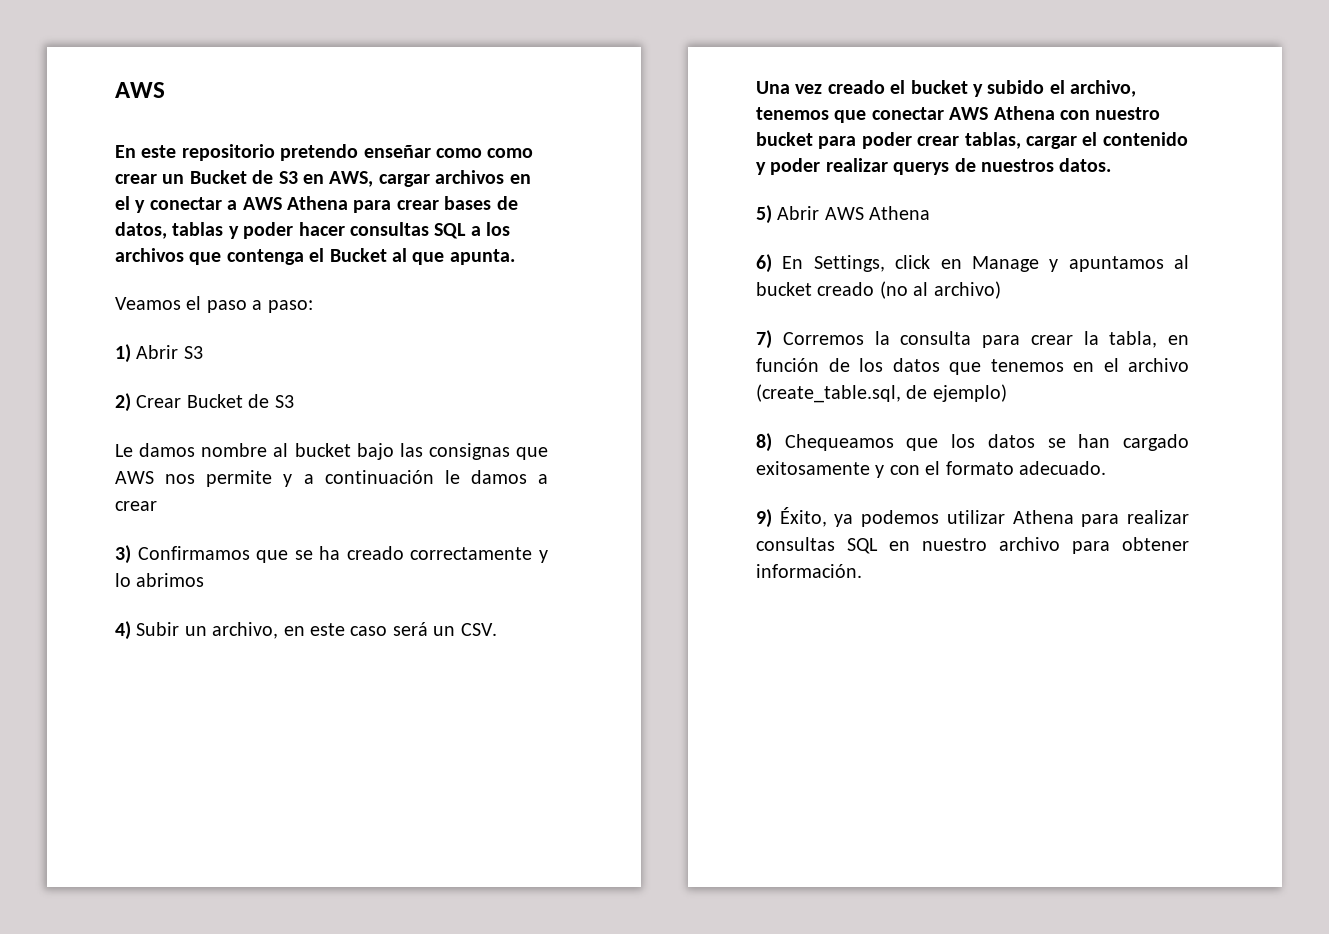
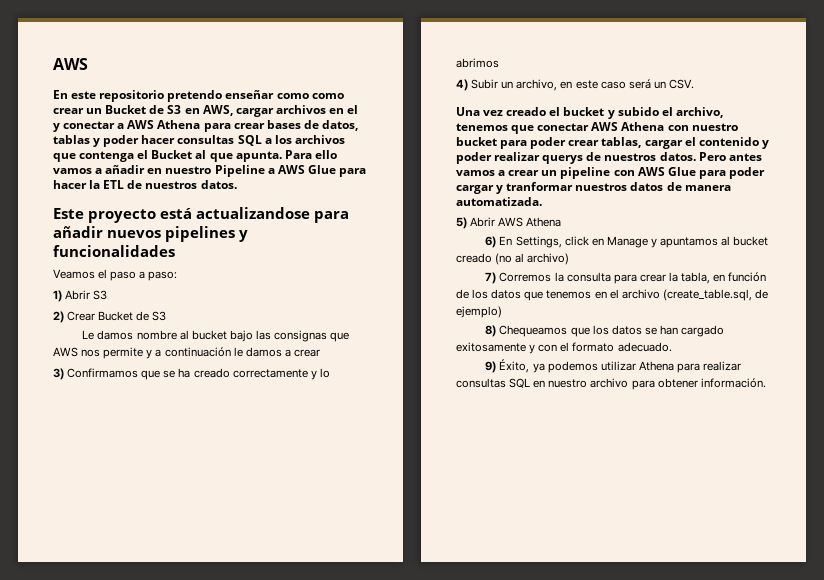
(515, 257) none -> [284,150,337,159] [53,165,366,177] [53,180,237,189] [53,207,349,223] [53,226,248,242] [53,245,175,257] Para ello vamos a añadir en nuestro Pipeline a AWS Glue para hacer la ETL de nuestros datos. // Este proyecto está actualizandose para añadir nuevos pipelines y funcionalidades
(1112, 165) none -> [698,152,762,161] [456,167,765,179] [456,182,731,194] [456,197,542,206] Pero antes vamos a crear un pipeline con AWS Glue para poder cargar y tranformar nuestros datos de manera automatizada.

